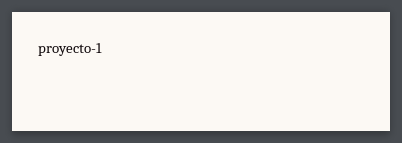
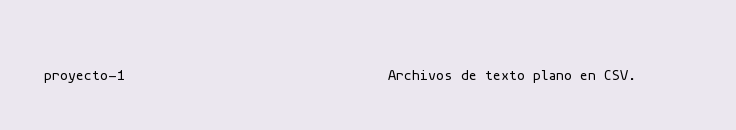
(102, 49) none -> [388,70,636,83] // Archivos de texto plano en CSV.

